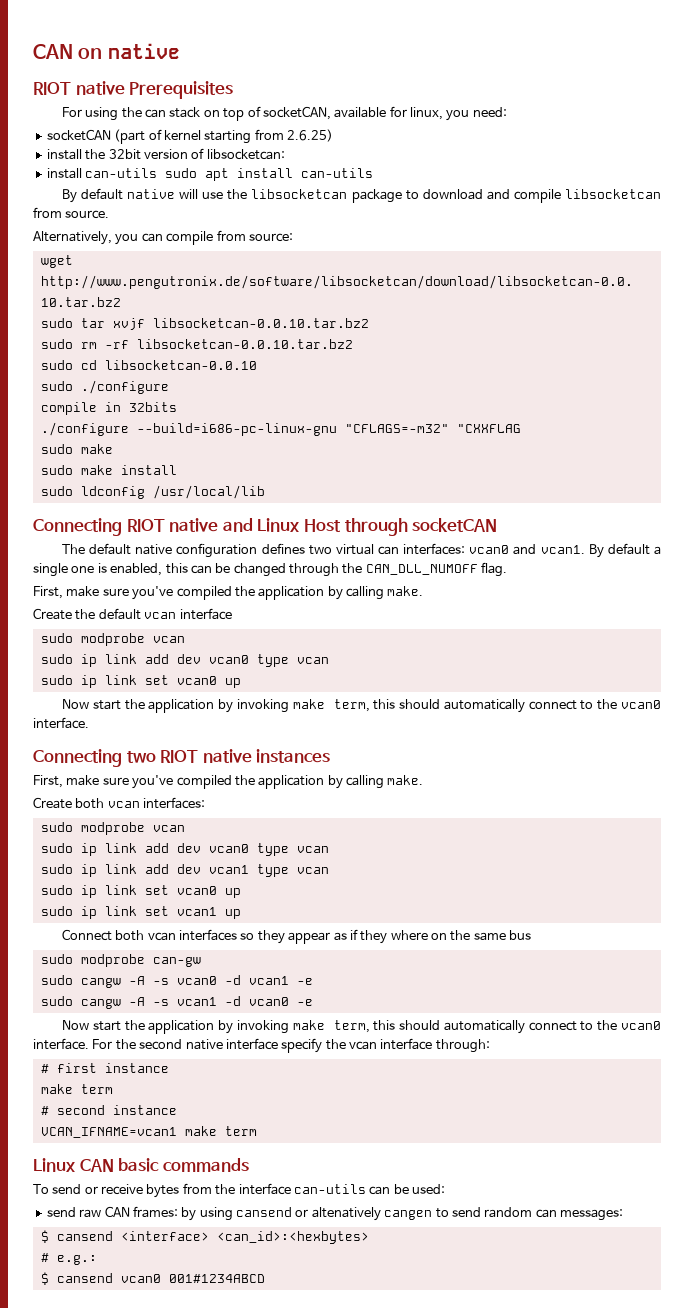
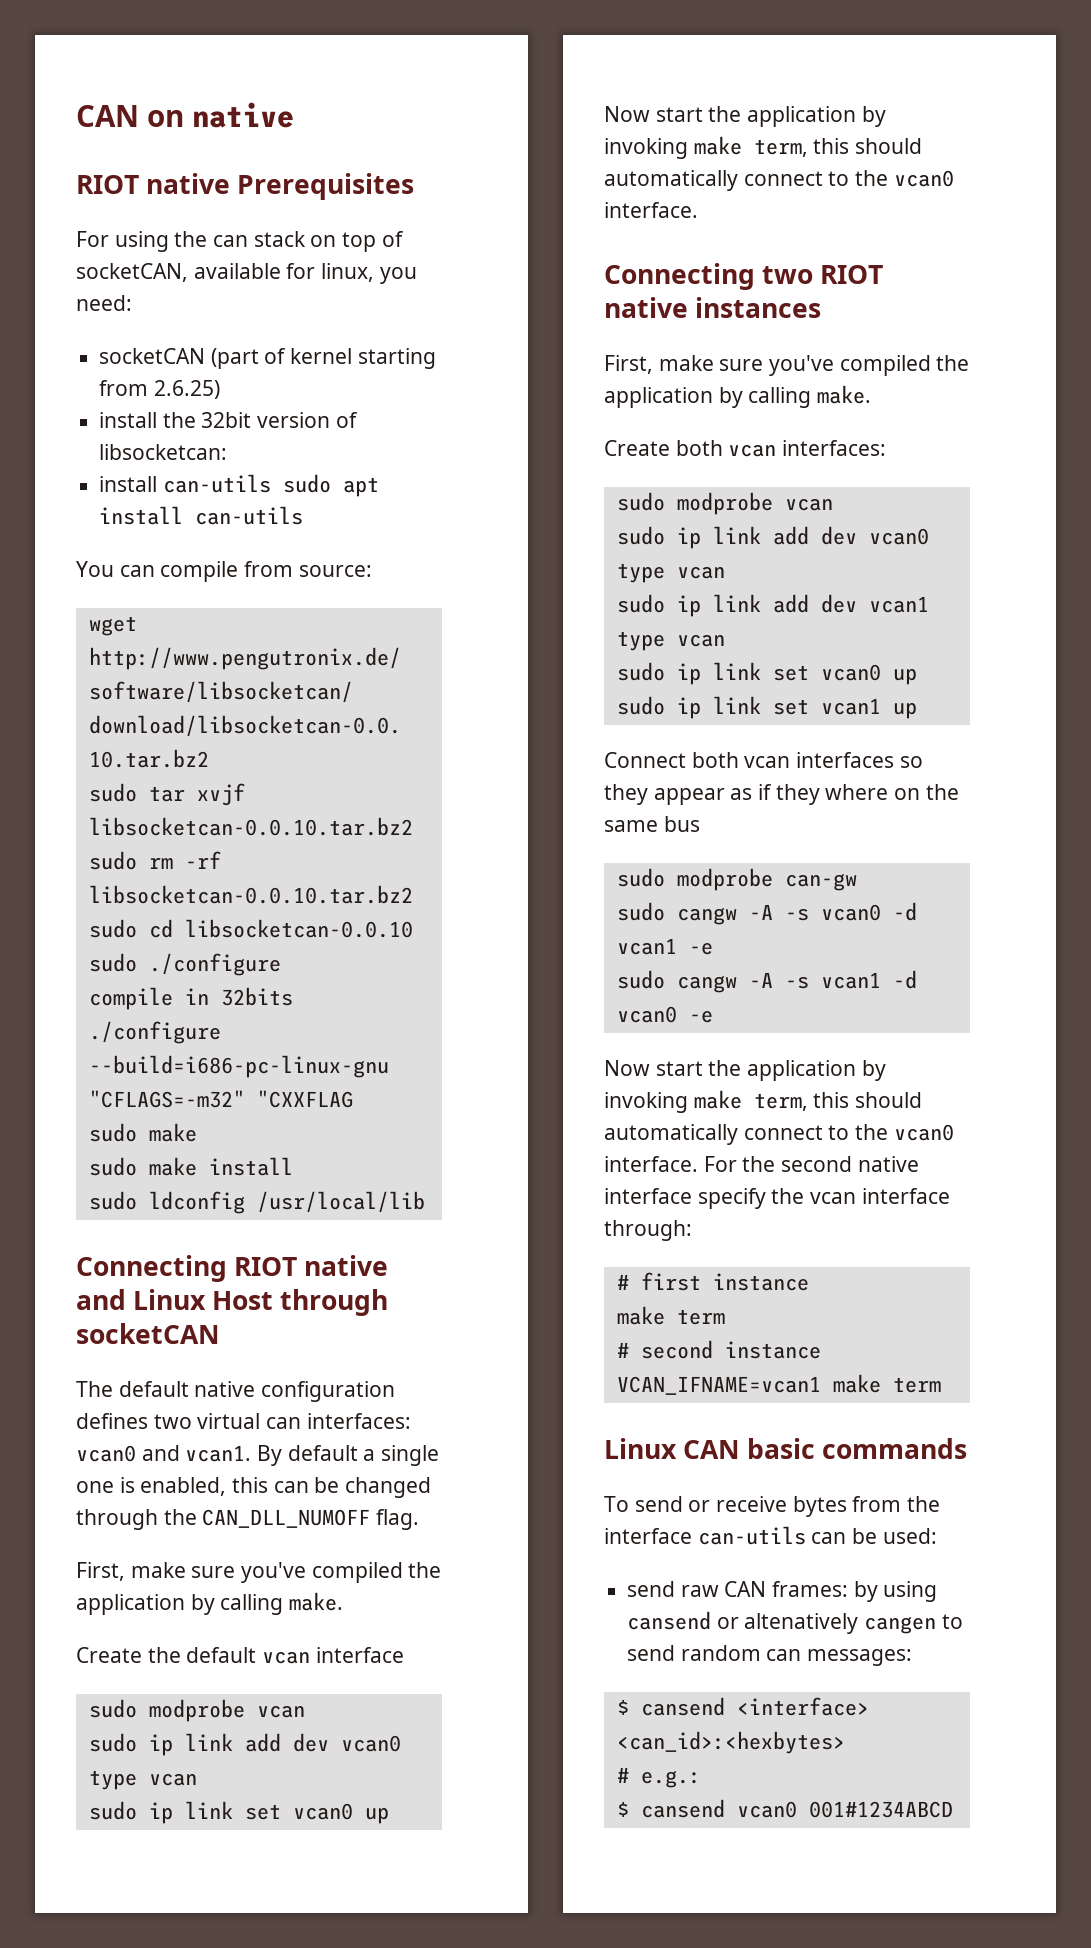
[61,188,661,203] [33,207,110,219] [33,231,139,245] By default native will use the libsocketcan package to download and compile libsocketcan from source. // Alternatively, you -> [76,561,114,577] You

